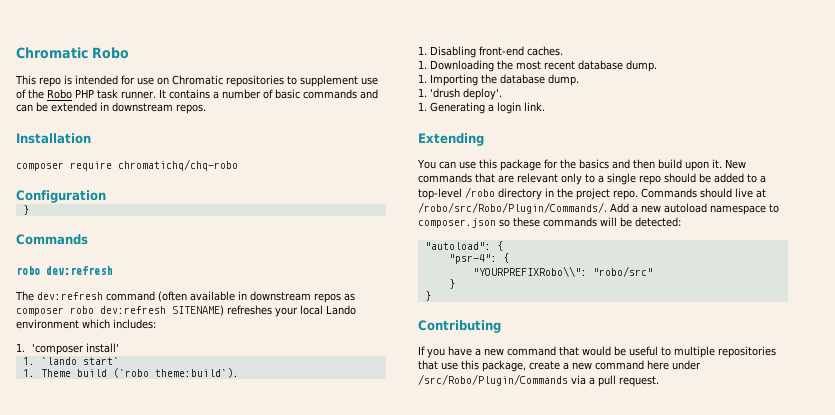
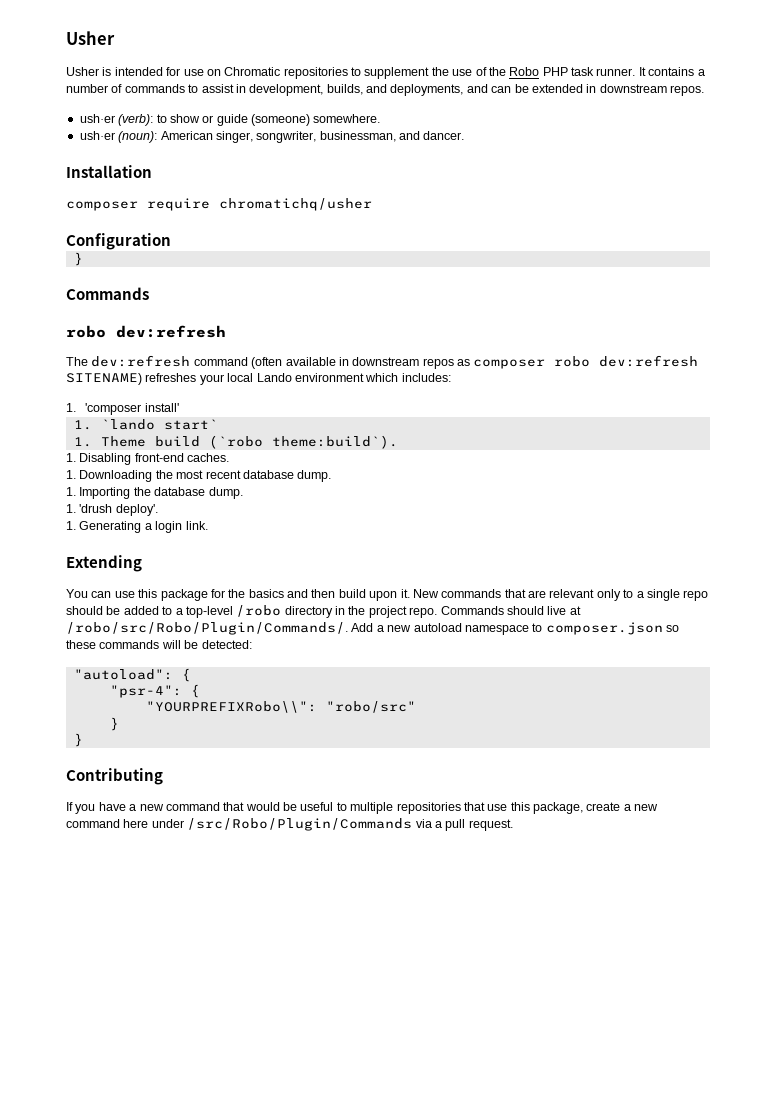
[16,47,129,59] [15,75,61,87] Chromatic Robo // This repo -> [66,31,115,45] [66,67,99,76] Usher // Usher
(358, 81) none -> [431,67,449,76] the
[275,89,357,99] basic commands -> [124,84,464,96] commands to assist in development, builds, and deployments,
(206, 109) none -> [79,114,381,126] [79,131,465,143] // ush·er (verb): to show or guide (someone) somewhere. // ush·er (noun): American singer, songwriter, businessman, and dancer.
[118,159,238,171] chromatichq/chq-robo -> [219,198,372,211] chromatichq/usher

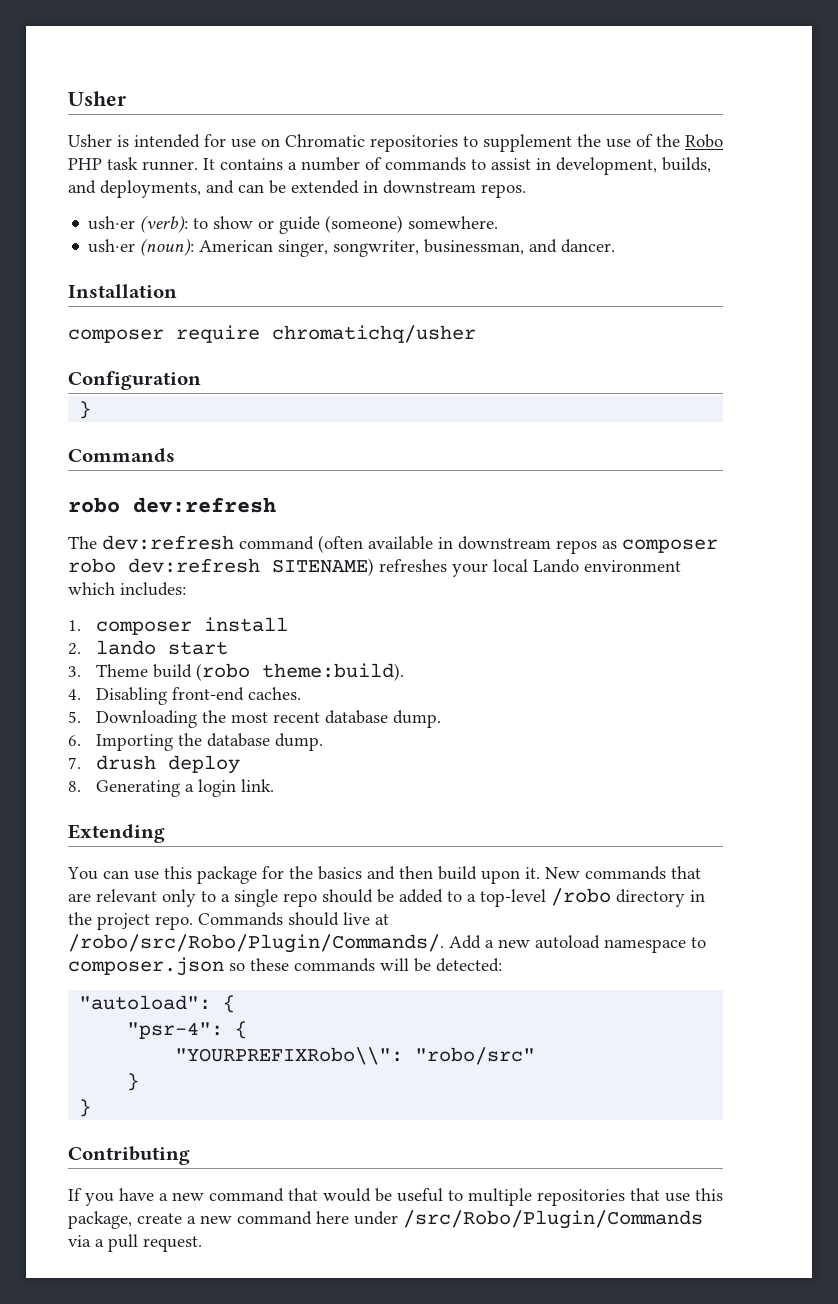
[85,403,179,415] [73,419,218,430] [73,435,398,449] [66,453,76,462] 'composer install' // 1. `lando start` // 1. Theme build (`robo theme:build`). // 1. -> [96,617,289,635] [68,640,229,655] [68,663,405,681] [68,689,81,700] composer install // 2. lando start // 3. Theme build (robo theme:build). // 4.
[66,470,76,479] 1. -> [68,711,81,723] 5.
[66,487,76,496] 1. -> [68,735,81,746] 6.
[66,504,158,516] [66,521,76,530] 1. 'drush deploy'. // 1. -> [68,755,241,774] [68,781,81,792] 7. drush deploy // 8.

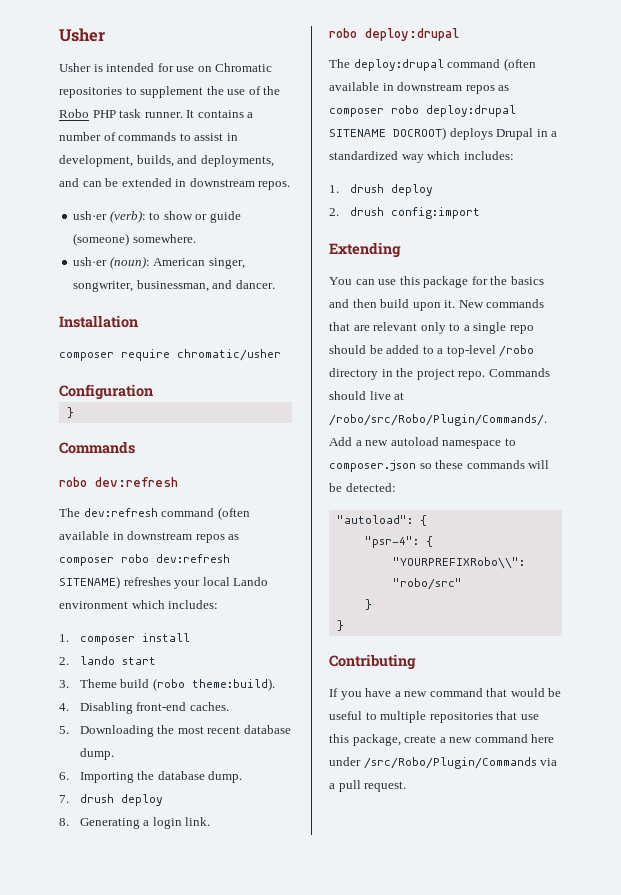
[272,325,476,343] chromatichq/usher -> [177,349,281,361] chromatic/usher
(275, 785) none -> [329,28,459,41] [329,58,536,71] [329,82,510,94] [329,105,516,117] [329,127,558,140] [329,151,514,163] [329,184,433,196] [329,207,480,219] // robo deploy:drupal // The deploy:drupal command (often available in downstream repos as composer robo deploy:drupal SITENAME DOCROOT) deploys Drupal in a standardized way which includes: // 1. drush deploy // 2. drush config:import

